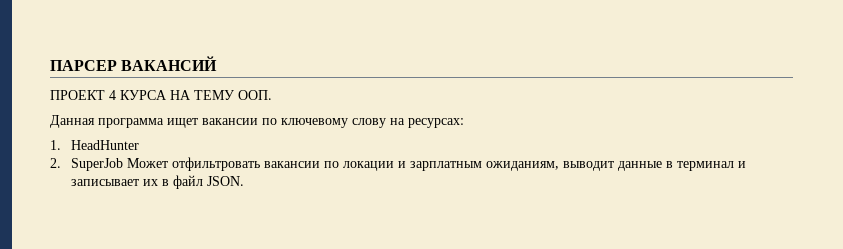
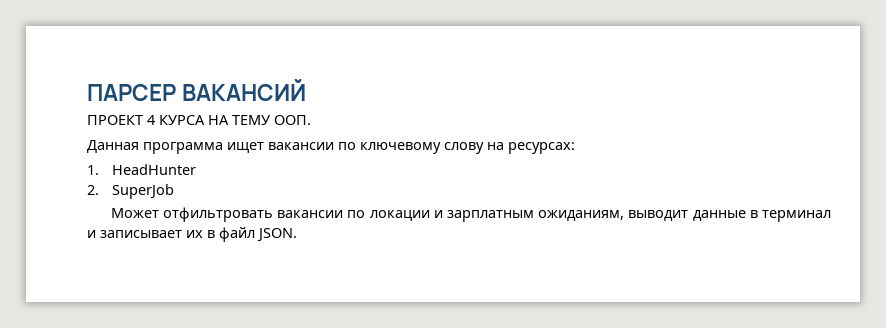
(123, 164) none -> (174, 191) //

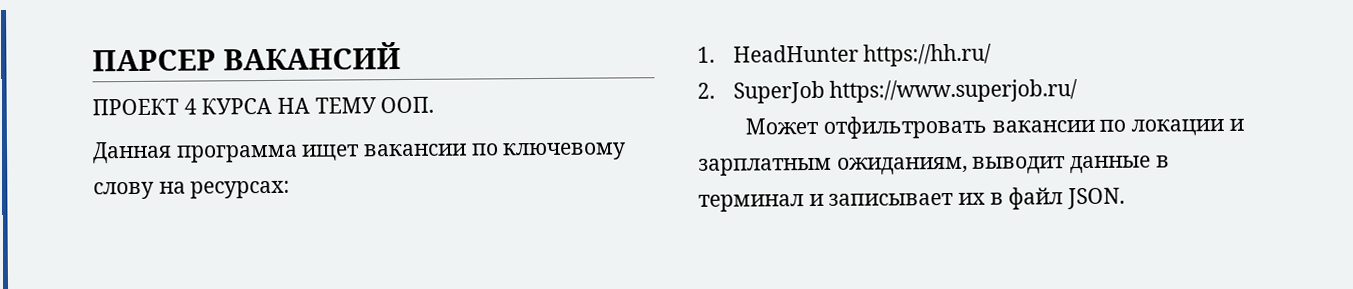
(196, 169) none -> [863,43,993,67] https://hh.ru/
(174, 191) none -> [829,79,1079,103] https://www.superjob.ru/

